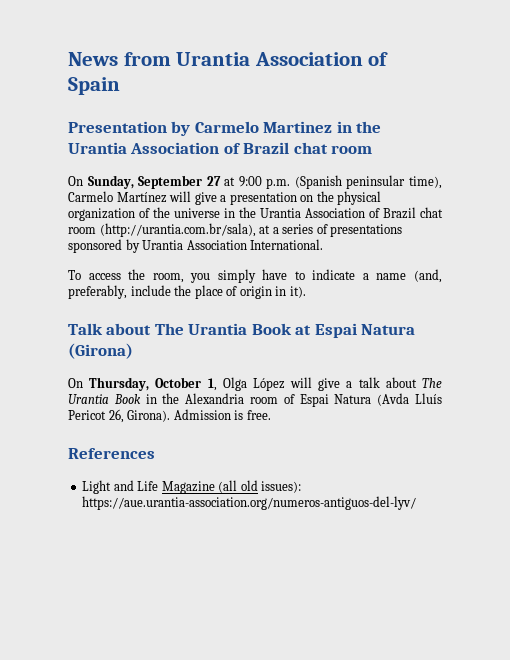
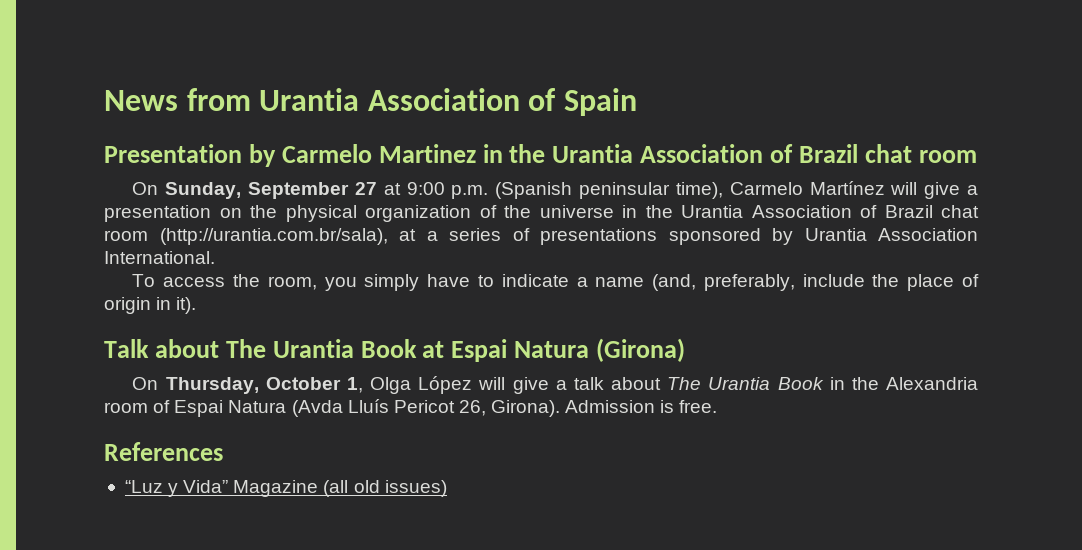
[82,480,159,494] Light and Life -> [124,480,229,497] “Luz y Vida”
[261,481,302,493] [82,496,417,510] issues): https://aue.urantia-association.org/numeros-antiguos-del-lyv/ -> [384,480,447,497] issues)

